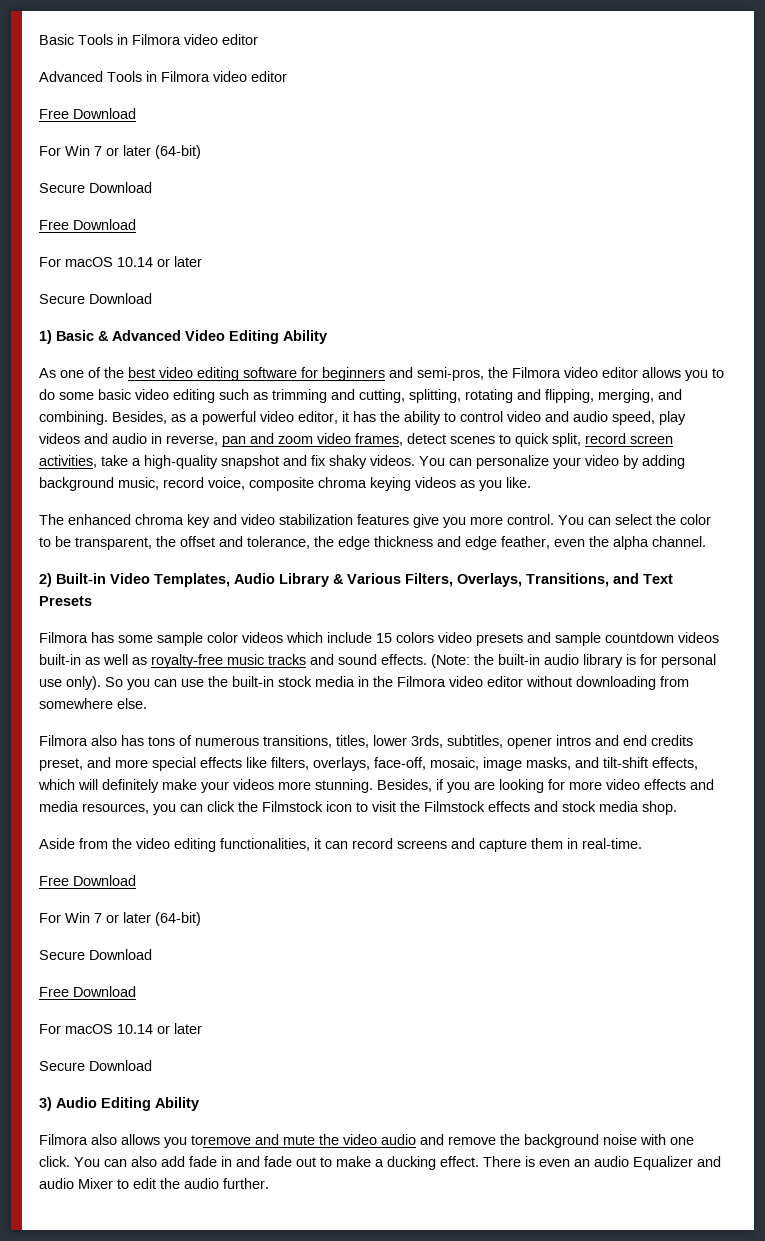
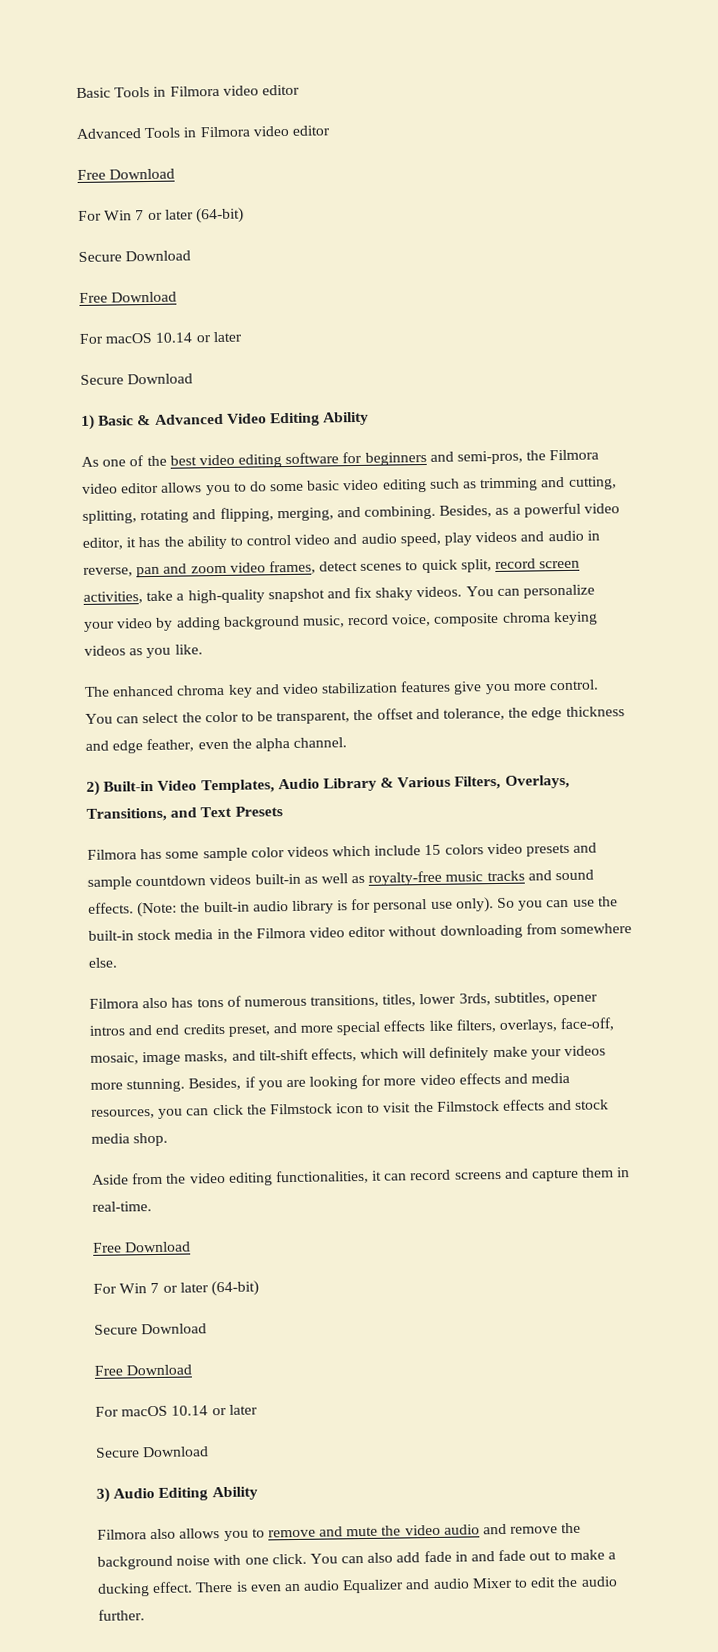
[191,1135,251,1145] toremove -> [251,1528,316,1538] to remove

